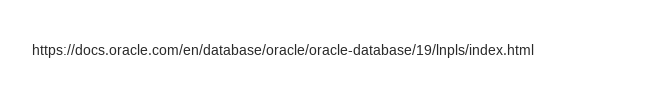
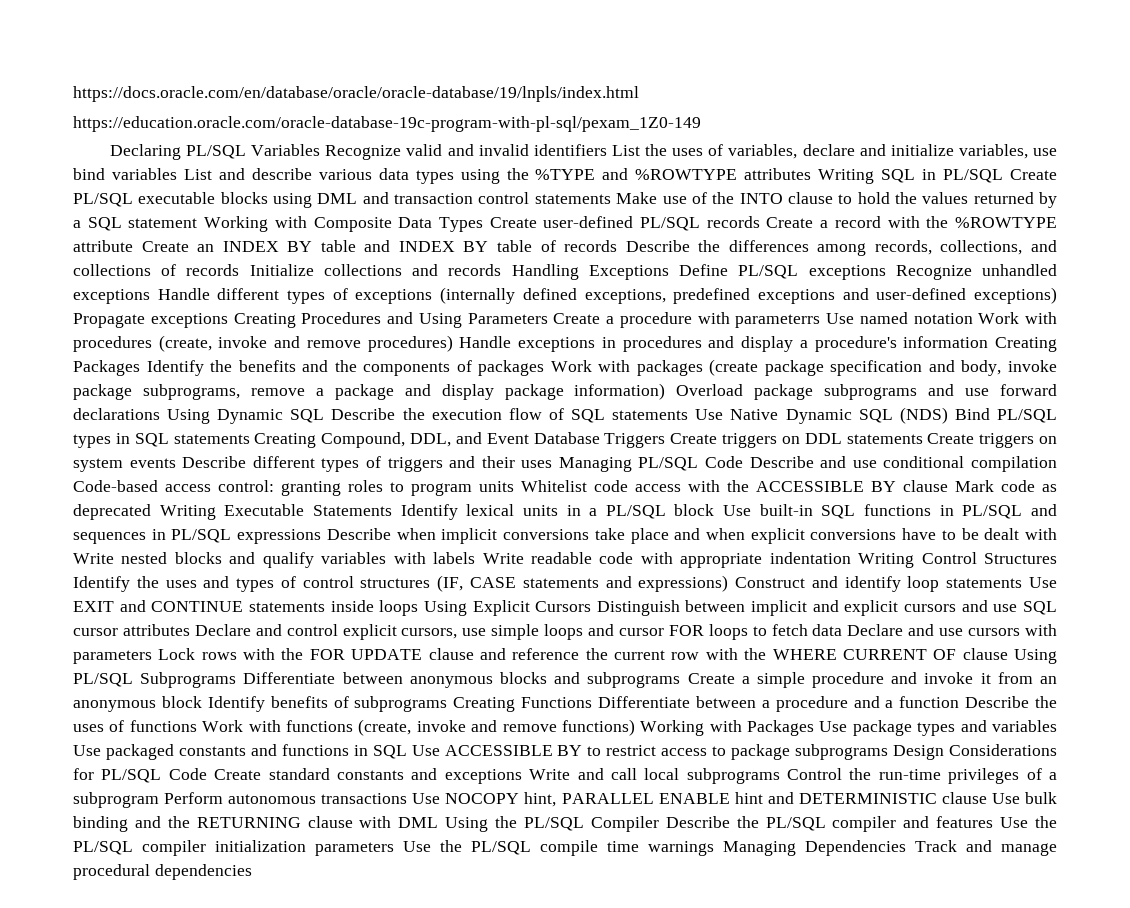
(534, 51) none -> [73,116,701,132] [110,144,1057,160] [73,168,1058,184] [73,192,1058,208] [73,216,1058,232] [73,240,1057,256] [73,264,1058,280] [73,287,1057,304] [73,312,1057,328] [73,335,1058,352] [73,359,1057,376] [73,383,1058,400] [73,407,1057,424] [73,432,1058,448] [73,456,1058,472] [73,480,1057,496] [73,504,1057,520] [73,528,1057,544] [73,552,1057,568] [73,575,1058,592] [73,600,1057,616] [73,624,1058,640] [73,648,1057,664] [73,672,1057,688] [73,696,1057,712] [73,719,1058,736] [73,744,1058,760] [73,768,1058,784] [73,792,1057,808] [73,816,1058,832] [73,840,1057,856] [73,864,252,880] // https://education.oracle.com/oracle-database-19c-program-with-pl-sql/pexam_1Z0-149 // Declaring PL/SQL Variables Recognize valid and invalid identifiers List the uses of variables, declare and initialize variables, use bind variables List and describe various data types using the %TYPE and %ROWTYPE attributes Writing SQL in PL/SQL Create PL/SQL executable blocks using DML and transaction control statements Make use of the INTO clause to hold the values returned by a SQL statement Working with Composite Data Types Create user-defined PL/SQL records Create a record with the %ROWTYPE attribute Create an INDEX BY table and INDEX BY table of records Describe the differences among records, collections, and collections of records Initialize collections and records Handling Exceptions Define PL/SQL exceptions Recognize unhandled exceptions Handle different types of exceptions (internally defined exceptions, predefined exceptions and user-defined exceptions) Propagate exceptions Creating Procedures and Using Parameters Create a procedure with parameterrs Use named notation Work with procedures (create, invoke and remove procedures) Handle exceptions in procedures and display a procedure's information Creating Packages Identify the benefits and the components of packages Work with packages (create package specification and body, invoke package subprograms, remove a package and display package information) Overload package subprograms and use forward declarations Using Dynamic SQL Describe the execution flow of SQL statements Use Native Dynamic SQL (NDS) Bind PL/SQL types in SQL statements Creating Compound, DDL, and Event Database Triggers Create triggers on DDL statements Create triggers on system events Describe different types of triggers and their uses Managing PL/SQL Code Describe and use conditional compilation Code-based access control: granting roles to program units Whitelist code access with the ACCESSIBLE BY clause Mark code as deprecated Writing Executable Statements Identify lexical units in a PL/SQL block Use built-in SQL functions in PL/SQL and sequences in PL/SQL expressions Describe when implicit conversions take place and when explicit conversions have to be dealt with Write nested blocks and qualify variables with labels Write readable code with appropriate indentation Writing Control Structures Identify the uses and types of control structures (IF, CASE statements and expressions) Construct and identify loop statements Use EXIT and CONTINUE statements inside loops Using Explicit Cursors Distinguish between implicit and explicit cursors and use SQL cursor attributes Declare and control explicit cursors, use simple loops and cursor FOR loops to fetch data Declare and use cursors with parameters Lock rows with the FOR UPDATE clause and reference the current row with the WHERE CURRENT OF clause Using PL/SQL Subprograms Differentiate between anonymous blocks and subprograms Create a simple procedure and invoke it from an anonymous block Identify benefits of subprograms Creating Functions Differentiate between a procedure and a function Describe the uses of functions Work with functions (create, invoke and remove functions) Working with Packages Use package types and variables Use packaged constants and functions in SQL Use ACCESSIBLE BY to restrict access to package subprograms Design Considerations for PL/SQL Code Create standard constants and exceptions Write and call local subprograms Control the run-time privileges of a subprogram Perform autonomous transactions Use NOCOPY hint, PARALLEL ENABLE hint and DETERMINISTIC clause Use bulk binding and the RETURNING clause with DML Using the PL/SQL Compiler Describe the PL/SQL compiler and features Use the PL/SQL compiler initialization parameters Use the PL/SQL compile time warnings Managing Dependencies Track and manage procedural dependencies

